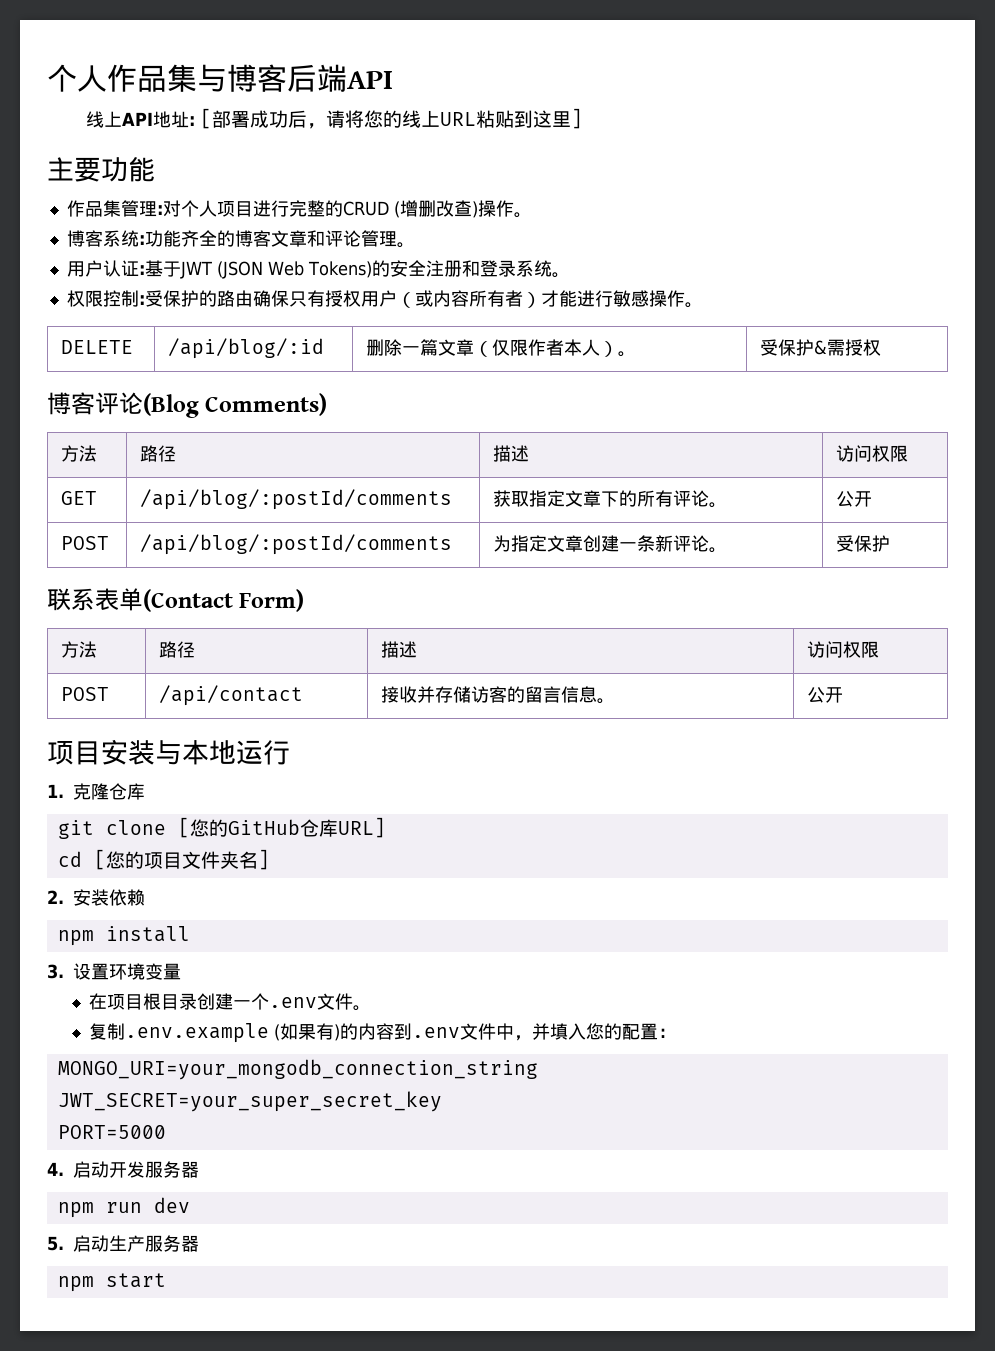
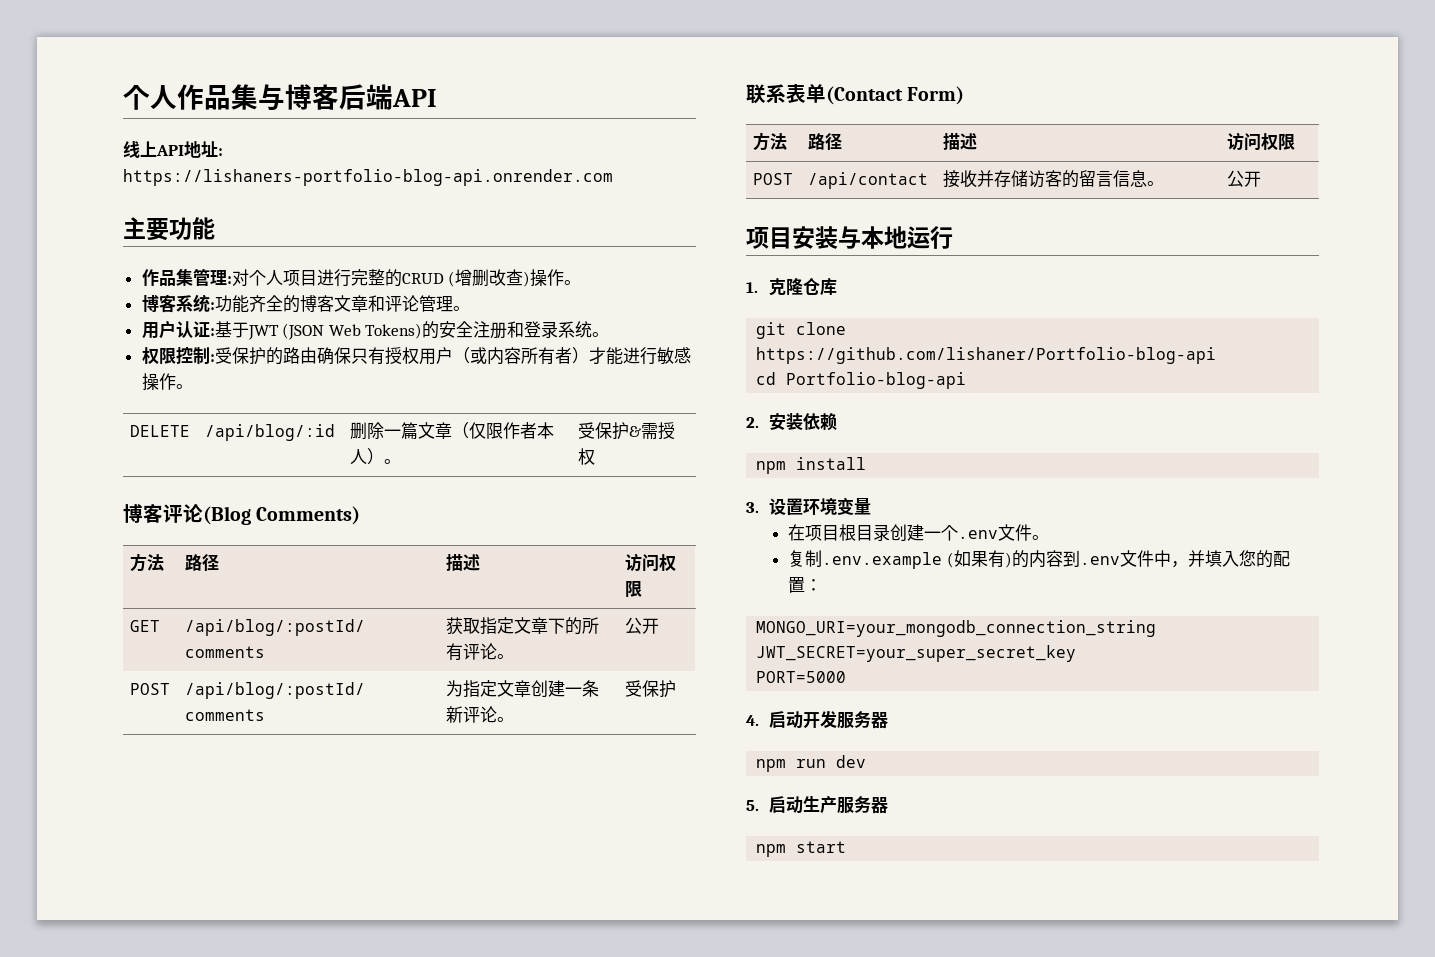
[200,108,584,129] [部署成功后，请将您的线上URL粘贴到这里] -> [123,169,613,186] https://lishaners-portfolio-blog-api.onrender.com
[177,817,386,838] [57,849,270,870] [您的GitHub仓库URL] // cd [您的项目文件夹名] -> [756,347,1217,364] [756,372,967,389] https://github.com/lishaner/Portfolio-blog-api // cd Portfolio-blog-api

